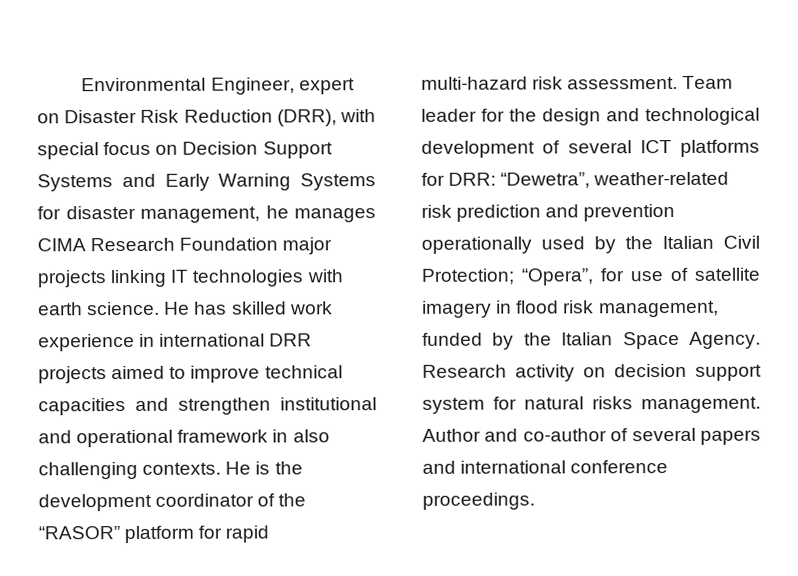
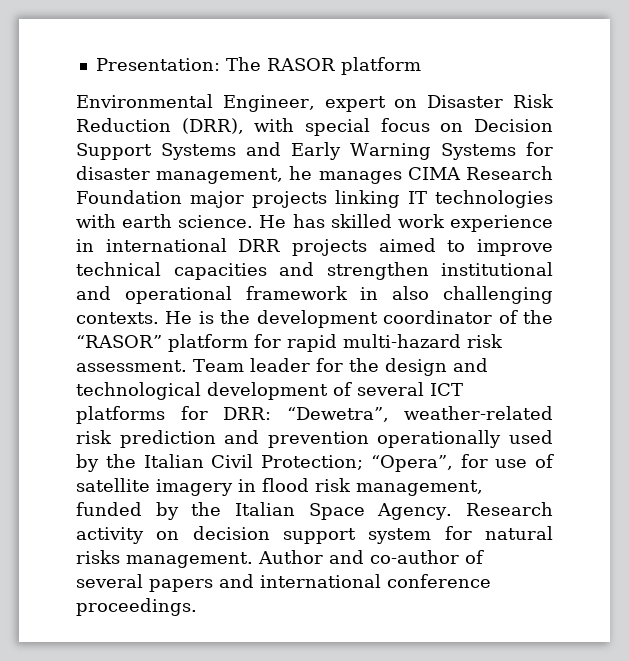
(81, 84) none -> [95,57,421,75] Presentation: The RASOR platform //

